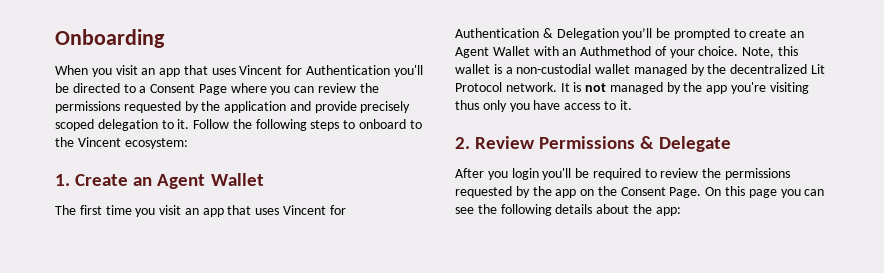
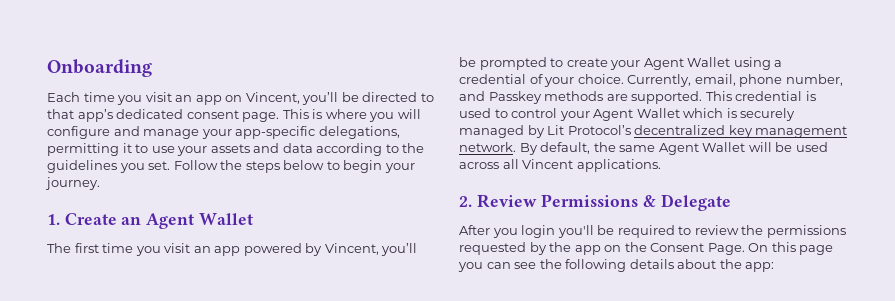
[55,65,423,77] [55,83,379,95] [55,101,411,113] [55,119,422,131] [55,137,188,149] When you visit an app that uses Vincent for Authentication you'll be directed to a Consent Page where you can review the permissions requested by the application and provide precisely scoped delegation to it. Follow the following steps to onboard to the Vincent ecosystem: -> [47,92,434,105] [47,109,421,122] [47,126,400,139] [47,143,425,156] [47,160,415,173] [45,177,100,190] Each time you visit an app on Vincent, you’ll be directed to that app’s dedicated consent page. This is where you will configure and manage your app-specific delegations, permitting it to use your assets and data according to the guidelines you set. Follow the steps below to begin your journey.
[227,205,346,215] [455,28,619,40] that uses Vincent for Authentication & Delegation -> [243,243,379,256] powered by Vincent,
[790,31,805,38] [455,46,799,58] [455,64,826,76] [455,82,809,94] [455,100,632,112] an Agent Wallet with an Authmethod of your choice. Note, this wallet is a non-custodial wallet managed by the decentralized Lit Protocol network. It is not managed by the app you're visiting thus only you have access to it. -> [610,57,783,70] [459,74,843,87] [459,91,816,104] [459,108,796,121] [459,125,848,138] [459,142,828,155] [459,159,661,172] your Agent Wallet using a credential of your choice. Currently, email, phone number, and Passkey methods are supported. This credential is used to control your Agent Wallet which is securely managed by Lit Protocol’s decentralized key management network. By default, the same Agent Wallet will be used across all Vincent applications.

